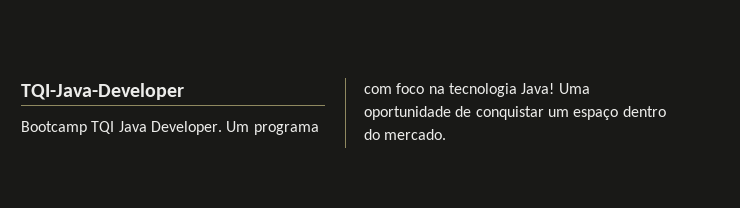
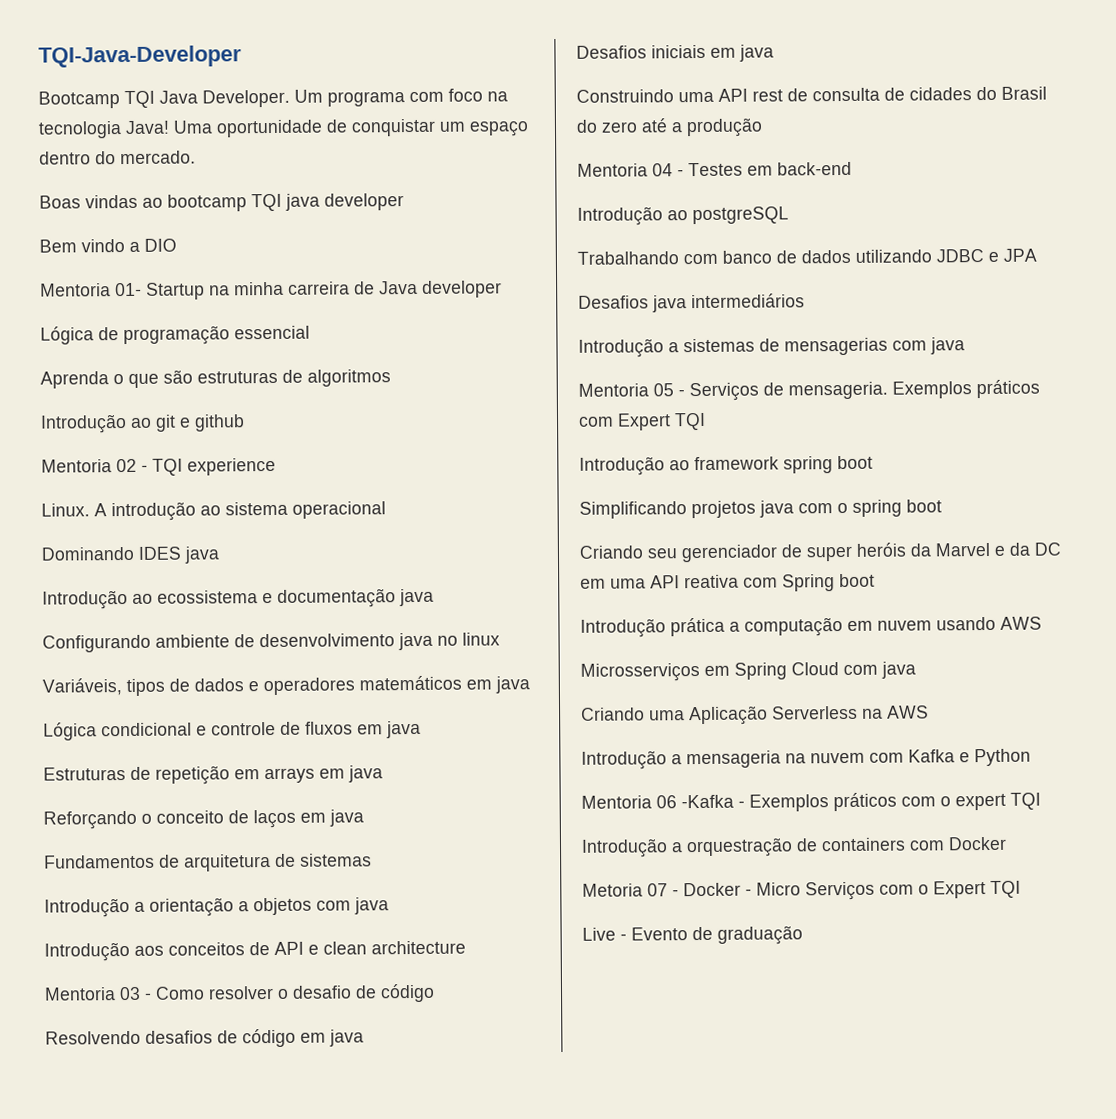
(447, 134) none -> [39,193,404,212] [39,238,177,253] [40,280,502,300] [40,325,310,346] [40,369,391,389] [40,414,245,434] [41,457,276,476] [41,501,386,522] [41,546,220,564] [42,588,434,610] [42,632,500,653] [42,675,530,697] [43,720,421,741] [43,765,383,785] [43,809,364,830] [44,853,372,872] [44,897,389,918] [44,940,466,962] [44,983,435,1003] [45,1028,364,1048] [576,44,774,62] [576,86,1047,103] [576,117,763,138] [577,161,852,177] [577,206,789,226] [577,248,1037,265] [578,293,805,313] [578,337,965,358] [578,379,1040,402] [579,412,706,431] [579,455,873,476] [579,499,942,519] [579,542,1061,563] [580,573,875,592] [580,616,1042,638] [580,661,916,682] [581,705,929,726] [581,748,1031,770] [581,792,1041,812] [581,836,1007,858] [582,880,1021,901] [582,925,803,945] // Boas vindas ao bootcamp TQI java developer // Bem vindo a DIO // Mentoria 01- Startup na minha carreira de Java developer // Lógica de programação essencial // Aprenda o que são estruturas de algoritmos // Introdução ao git e github // Mentoria 02 - TQI experience // Linux. A introdução ao sistema operacional // Dominando IDES java // Introdução ao ecossistema e documentação java // Configurando ambiente de desenvolvimento java no linux // Variáveis, tipos de dados e operadores matemáticos em java // Lógica condicional e controle de fluxos em java // Estruturas de repetição em arrays em java // Reforçando o conceito de laços em java // Fundamentos de arquitetura de sistemas // Introdução a orientação a objetos com java // Introdução aos conceitos de API e clean architecture // Mentoria 03 - Como resolver o desafio de código // Resolvendo desafios de código em java // Desafios iniciais em java // Construindo uma API rest de consulta de cidades do Brasil do zero até a produção // Mentoria 04 - Testes em back-end // Introdução ao postgreSQL // Trabalhando com banco de dados utilizando JDBC e JPA // Desafios java intermediários // Introdução a sistemas de mensagerias com java // Mentoria 05 - Serviços de mensageria. Exemplos práticos com Expert TQI // Introdução ao framework spring boot // Simplificando projetos java com o spring boot // Criando seu gerenciador de super heróis da Marvel e da DC em uma API reativa com Spring boot // Introdução prática a computação em nuvem usando AWS // Microsserviços em Spring Cloud com java // Criando uma Aplicação Serverless na AWS // Introdução a mensageria na nuvem com Kafka e Python // Mentoria 06 -Kafka - Exemplos práticos com o expert TQI // Introdução a orquestração de containers com Docker // Metoria 07 - Docker - Micro Serviços com o Expert TQI // Live - Evento de graduação

